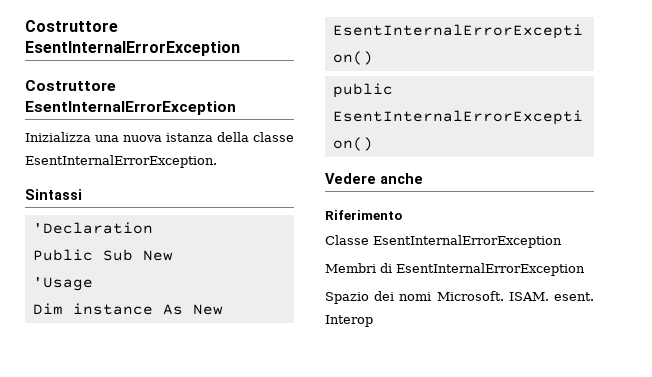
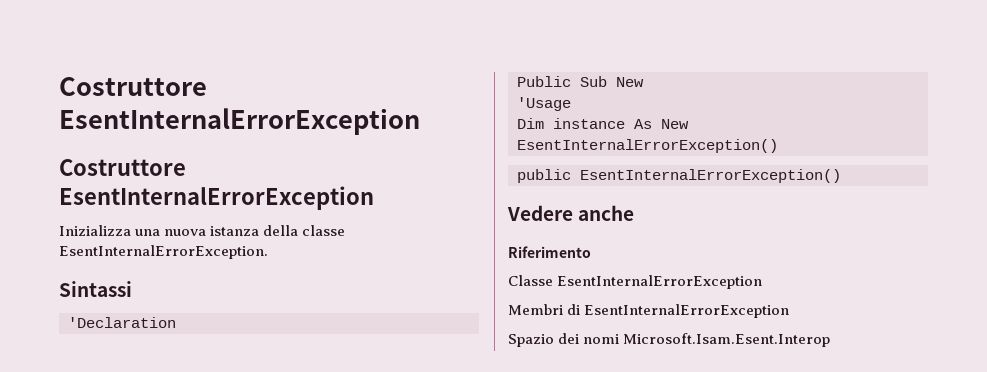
[436,291,594,301] [325,315,373,327] Microsoft. ISAM. esent. Interop -> [623,333,831,347] Microsoft.Isam.Esent.Interop

